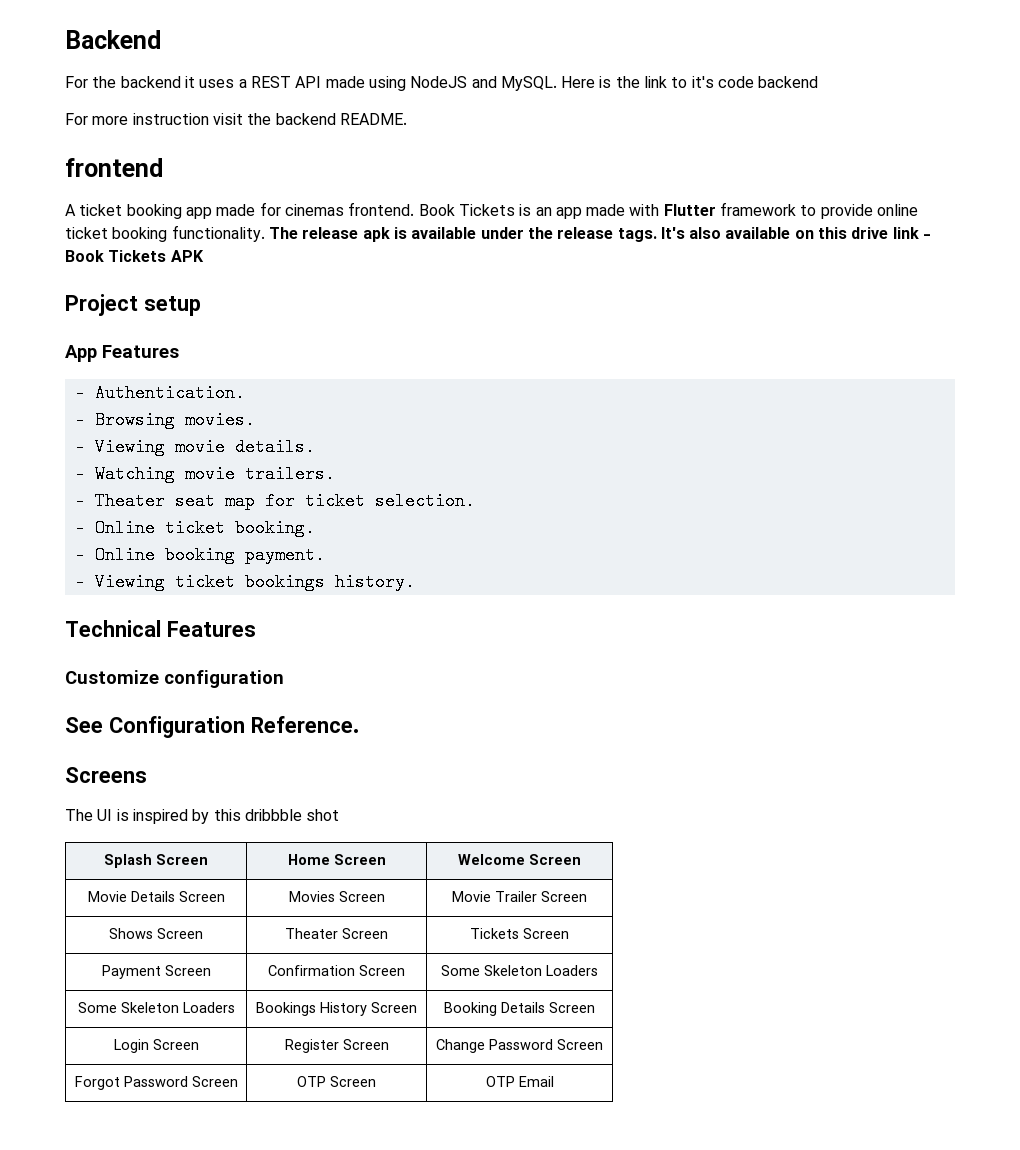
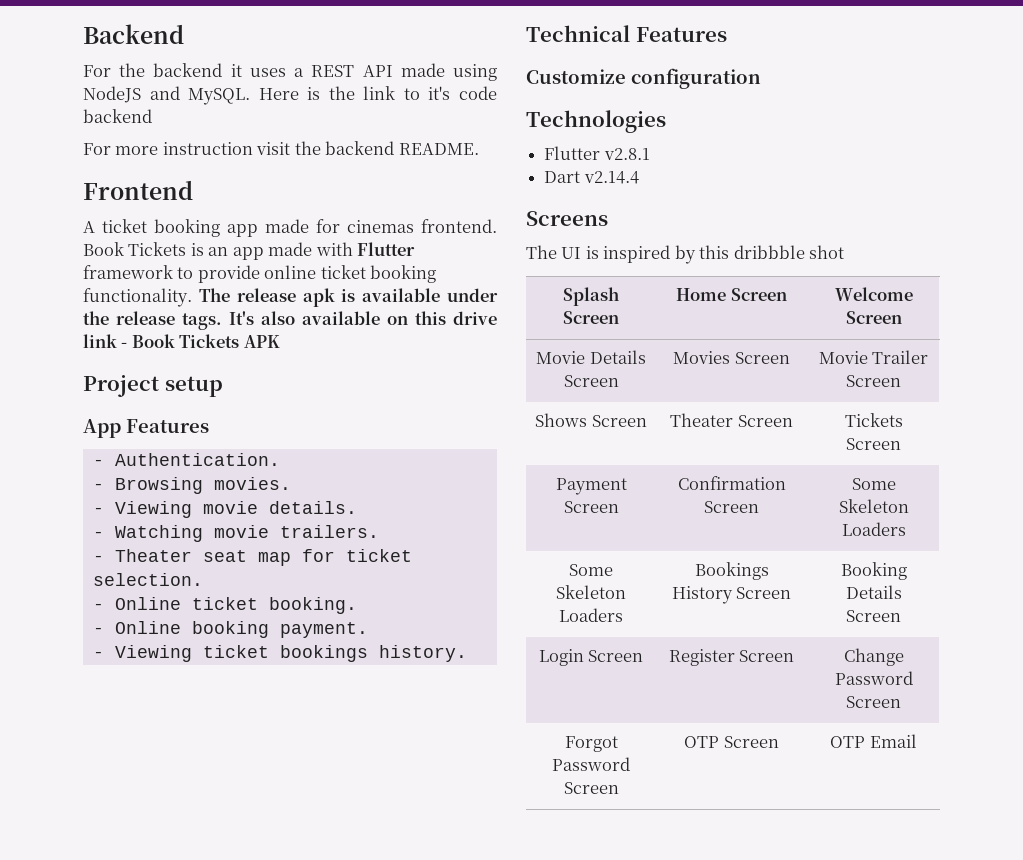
[65,158,163,177] frontend -> [83,180,193,200] Frontend
[65,716,359,738] See Configuration Reference. -> [526,110,666,133] [544,146,650,160] [544,171,639,184] Technologies // Flutter v2.8.1 // Dart v2.14.4

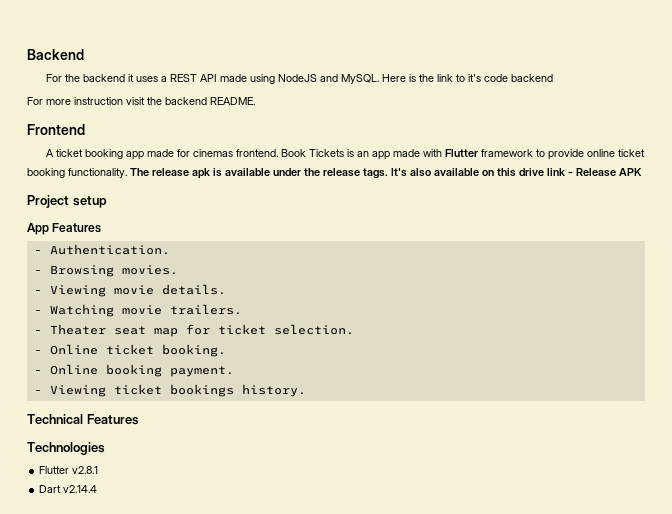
[131,334,240,348] Book Tickets -> [576,168,616,177] Release
[526,68,761,89] // Customize configuration -> (139, 419) none
[526,211,608,226] [526,245,845,264] [563,287,619,306] [563,311,619,324] [676,288,787,301] [834,287,913,301] [845,311,902,324] [536,350,646,364] [563,375,619,387] [673,351,790,364] [818,350,929,364] [846,375,901,387] [535,413,647,427] [670,413,793,427] [844,413,903,427] [846,438,901,450] [555,478,627,495] [563,501,619,513] [677,476,786,490] [704,501,759,513] [851,478,896,490] [838,499,909,513] [841,522,906,536] [569,564,613,576] [556,585,626,599] [559,608,623,622] [694,562,769,580] [671,586,792,604] [840,562,907,580] [845,585,902,599] [846,610,901,622] [538,649,644,666] [668,649,795,666] [843,648,904,666] [834,671,913,685] [846,696,901,708] [564,736,618,752] [552,757,630,771] [563,782,619,794] [684,736,779,748] [830,734,917,748] // Screens // The UI is inspired by this dribbble shot // Splash Screen | Home Screen | Welcome Screen // Movie Details Screen | Movies Screen | Movie Trailer Screen // Shows Screen | Theater Screen | Tickets Screen // Payment Screen | Confirmation Screen | Some Skeleton Loaders // Some Skeleton Loaders | Bookings History Screen | Booking Details Screen // Login Screen | Register Screen | Change Password Screen // Forgot Password Screen | OTP Screen | OTP Email -> (98, 489) none

